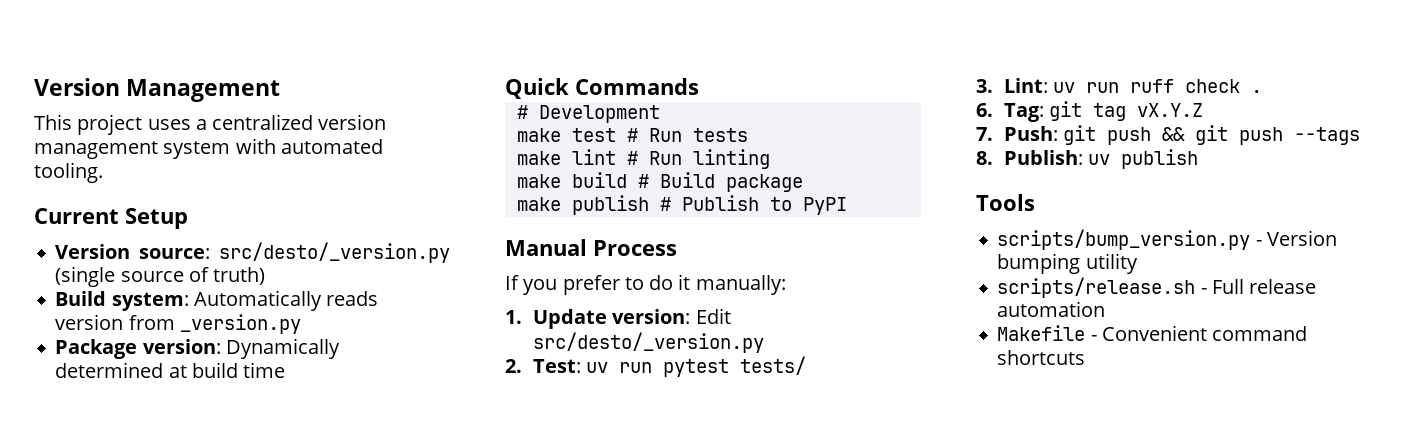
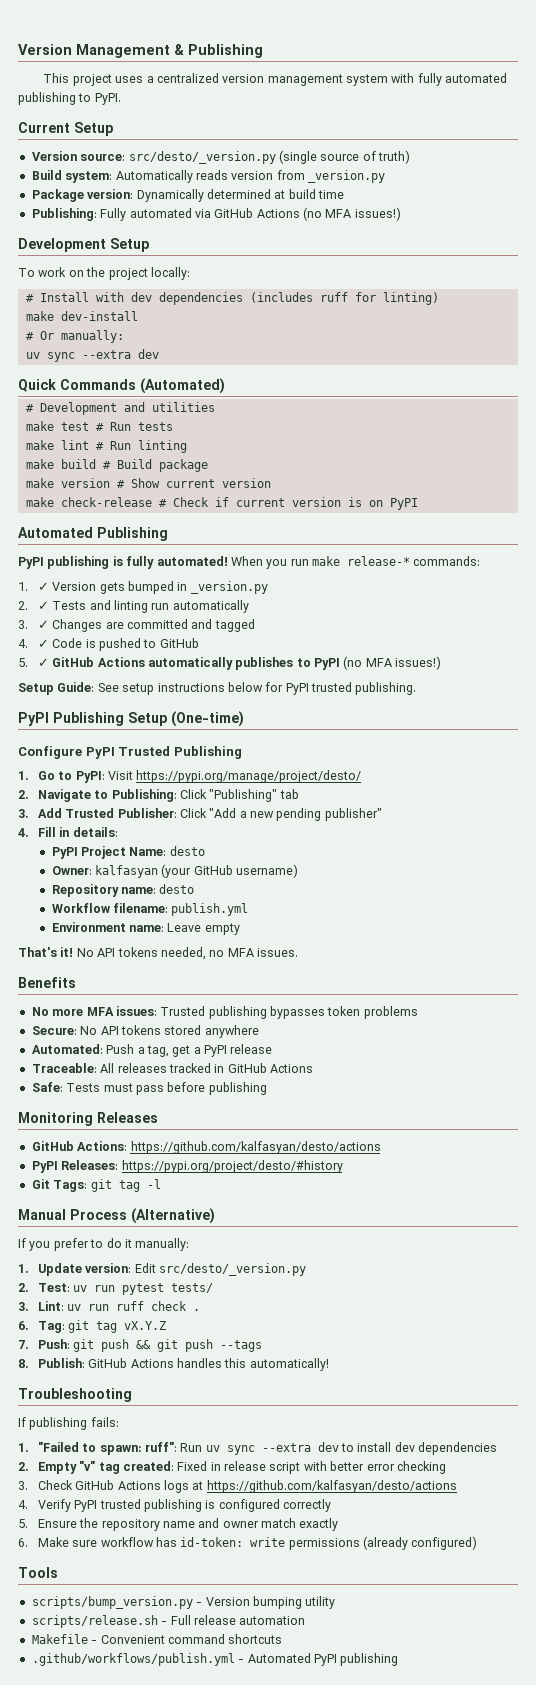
(281, 90) none -> [174,44,263,58] & Publishing
[280,139,383,154] [34,162,103,183] automated tooling. -> [417,73,508,86] [18,92,121,105] fully automated publishing to PyPI.
(286, 370) none -> [31,207,401,221] [18,238,149,252] [18,267,190,280] [25,292,439,305] [25,311,138,321] [25,330,124,343] [25,349,159,362] // Publishing: Fully automated via GitHub Actions (no MFA issues!) // Development Setup // To work on the project locally: // # Install with dev dependencies (includes ruff for linting) // make dev-install // # Or manually: // uv sync --extra dev
(699, 86) none -> [140,378,225,394] (Automated)
(660, 114) none -> [123,402,215,412] and utilities
[571,195,847,215] publish # Publish to PyPI -> [60,478,271,488] [25,497,418,510] [18,527,168,541] [18,556,481,569] [18,581,268,594] [18,600,249,613] [18,619,255,632] [18,638,199,651] [18,656,442,670] [18,682,417,695] [18,711,244,727] [18,746,242,759] [18,770,362,783] [18,789,299,802] [18,808,382,821] [18,827,118,837] [51,846,205,859] [51,864,299,878] [51,884,195,897] [51,903,249,916] [51,922,240,935] [18,947,298,960] [18,977,76,988] [31,1006,418,1019] [31,1025,259,1038] [31,1044,273,1057] [31,1063,313,1073] [31,1082,267,1095] [18,1112,158,1126] [31,1141,381,1154] [31,1160,343,1173] [31,1179,161,1192] version # Show current version // make check-release # Check if current version is on PyPI // Automated Publishing // PyPI publishing is fully automated! When you run make release-* commands: // 1. ✓ Version gets bumped in _version.py // 2. ✓ Tests and linting run automatically // 3. ✓ Changes are committed and tagged // 4. ✓ Code is pushed to GitHub // 5. ✓ GitHub Actions automatically publishes to PyPI (no MFA issues!) // Setup Guide: See setup instructions below for PyPI trusted publishing. // PyPI Publishing Setup (One-time) // Configure PyPI Trusted Publishing // 1. Go to PyPI: Visit https://pypi.org/manage/project/desto/ // 2. Navigate to Publishing: Click "Publishing" tab // 3. Add Trusted Publisher: Click "Add a new pending publisher" // 4. Fill in details: // PyPI Project Name: desto // Owner: kalfasyan (your GitHub username) // Repository name: desto // Workflow filename: publish.yml // Environment name: Leave empty // That's it! No API tokens needed, no MFA issues. // Benefits // No more MFA issues: Trusted publishing bypasses token problems // Secure: No API tokens stored anywhere // Automated: Push a tag, get a PyPI release // Traceable: All releases tracked in GitHub Actions // Safe: Tests must pass before publishing // Monitoring Releases // GitHub Actions: https://github.com/kalfasyan/desto/actions // PyPI Releases: https://pypi.org/project/desto/#history // Git Tags: git tag -l
(677, 248) none -> [131,1208,215,1224] (Alternative)
[1088,149,1199,169] uv publish -> [88,1358,329,1371] [18,1388,132,1402] [18,1417,119,1430] [18,1442,498,1455] [18,1461,446,1474] [18,1480,457,1493] [18,1499,332,1512] [18,1518,339,1531] [18,1536,478,1550] GitHub Actions handles this automatically! // Troubleshooting // If publishing fails: // 1. "Failed to spawn: ruff": Run uv sync --extra dev to install dev dependencies // 2. Empty "v" tag created: Fixed in release script with better error checking // 3. Check GitHub Actions logs at https://github.com/kalfasyan/desto/actions // 4. Verify PyPI trusted publishing is configured correctly // 5. Ensure the repository name and owner match exactly // 6. Make sure workflow has id-token: write permissions (already configured)
(1086, 357) none -> [31,1653,399,1666] // .github/workflows/publish.yml - Automated PyPI publishing

